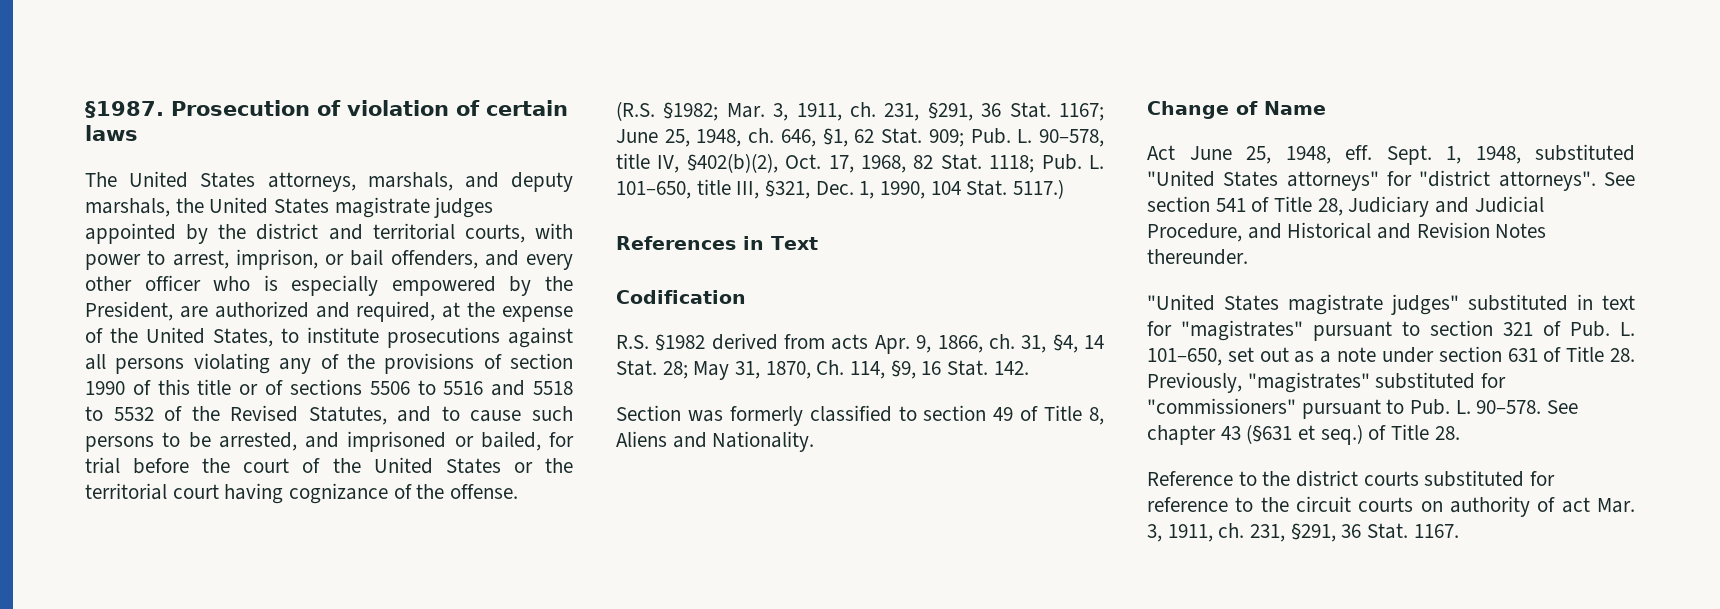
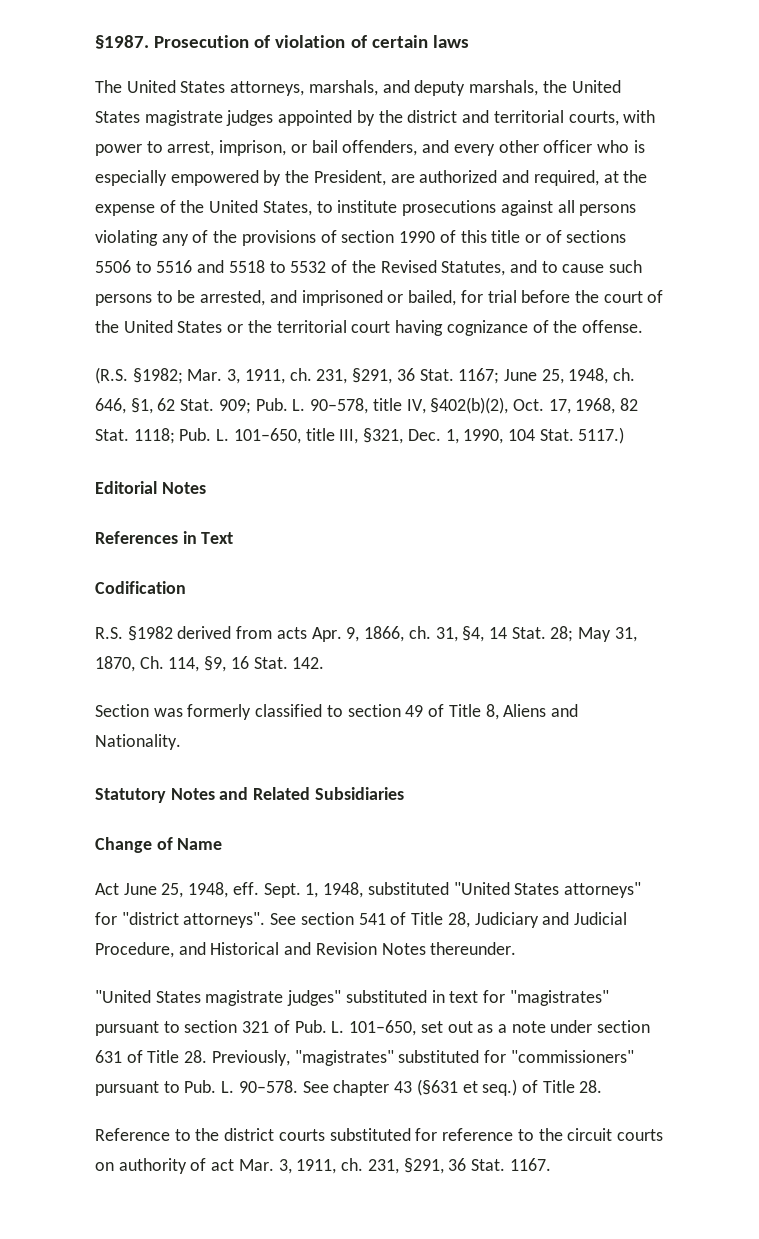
(1065, 189) none -> [95,481,206,494] // Editorial Notes
(815, 441) none -> [95,787,404,803] // Statutory Notes and Related Subsidiaries

